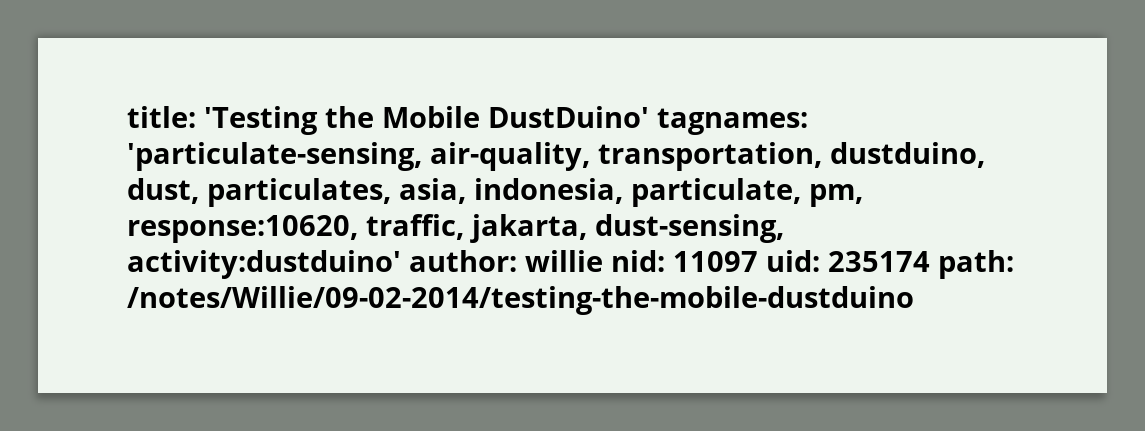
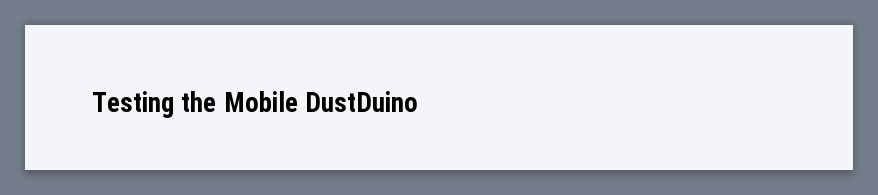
[127,106,808,135] [127,142,985,171] [127,178,863,207] [127,214,784,243] [127,250,1014,279] [127,286,914,315] title: 'Testing the Mobile DustDuino' tagnames: 'particulate-sensing, air-quality, transportation, dustduino, dust, particulates, asia, indonesia, particulate, pm, response:10620, traffic, jakarta, dust-sensing, activity:dustduino' author: willie nid: 11097 uid: 235174 path: /notes/Willie/09-02-2014/testing-the-mobile-dustduino -> [92,91,418,118] Testing the Mobile DustDuino

